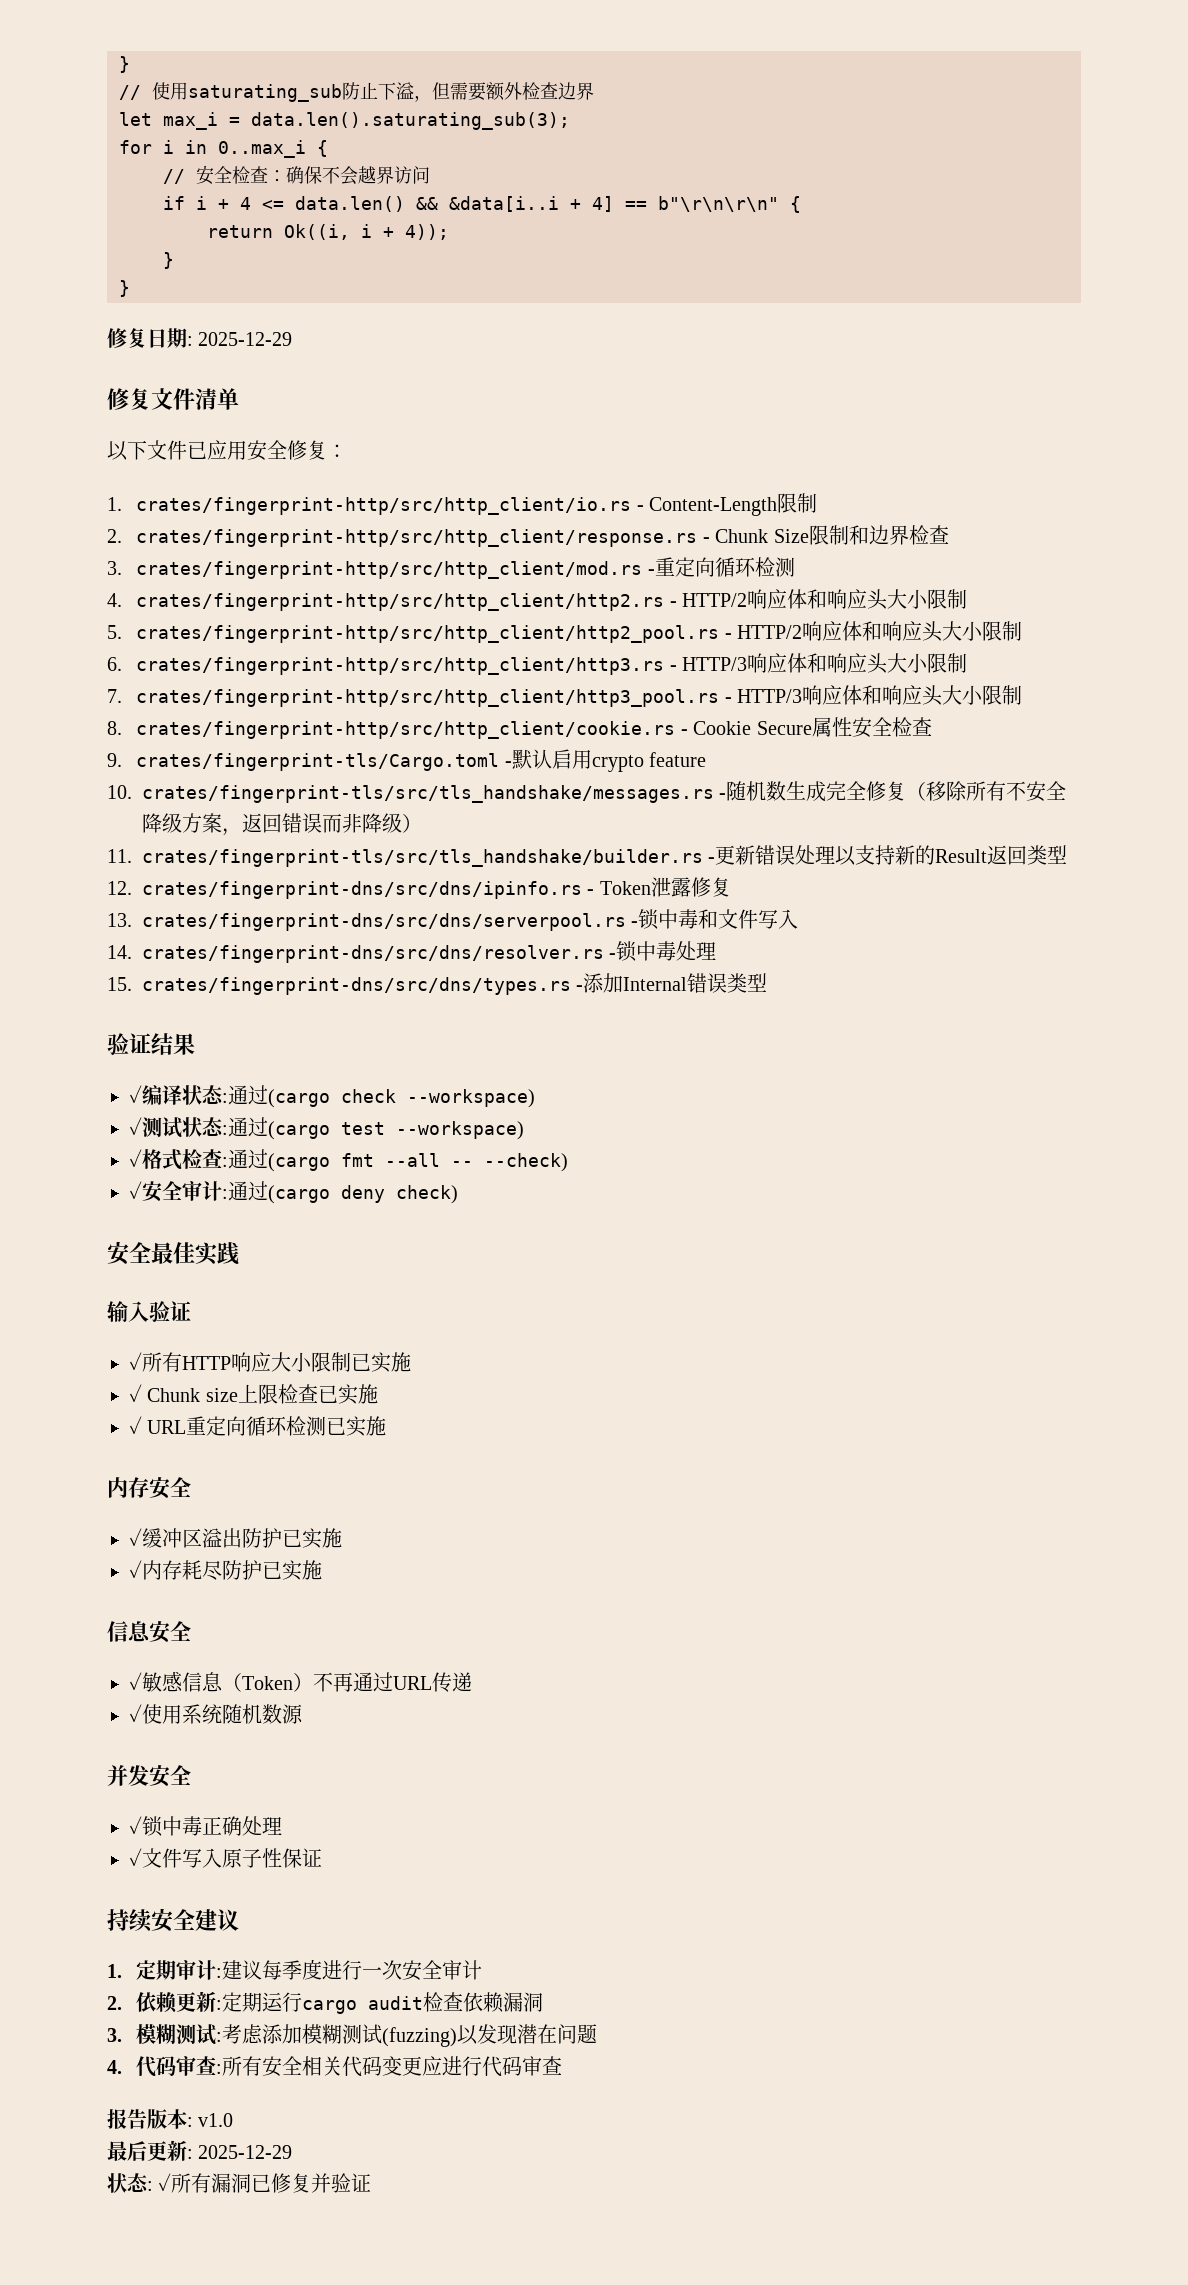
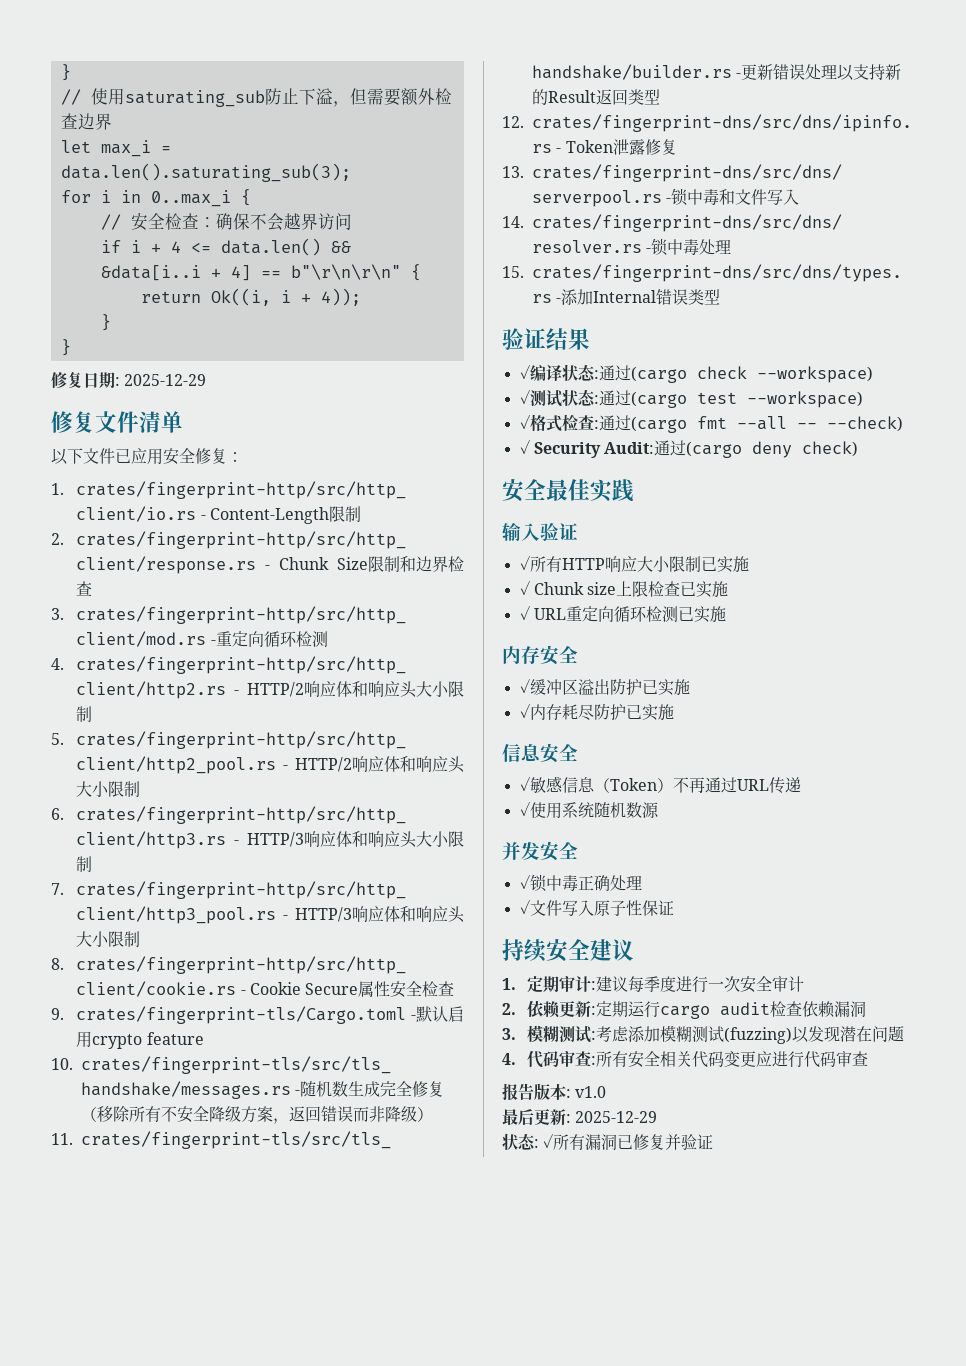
[142,1181,228,1202] 安全审计: -> [533,442,655,458] Security Audit:

